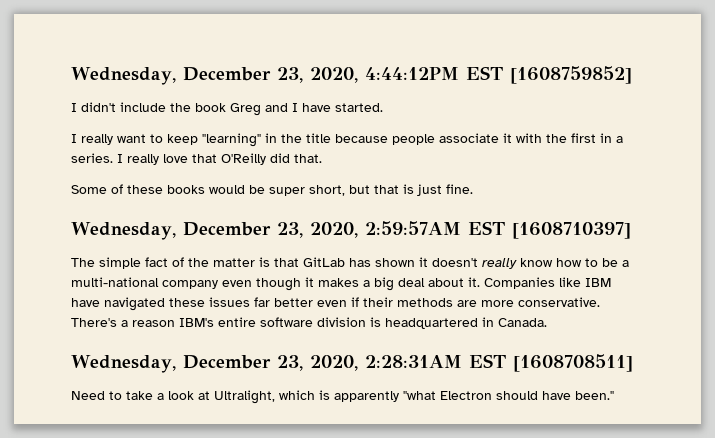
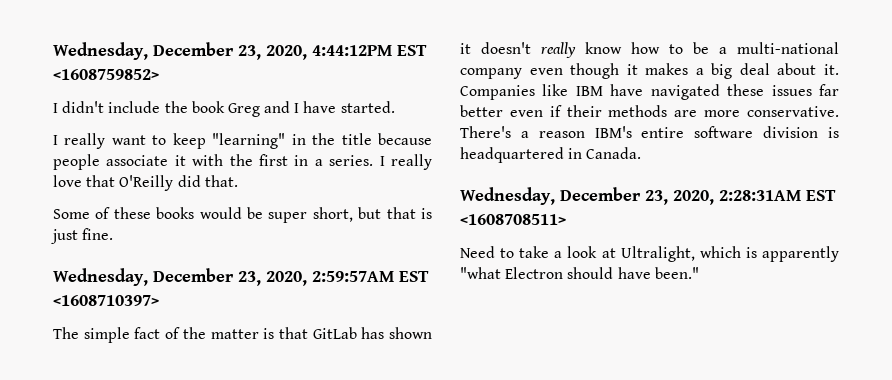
[509,66,632,84] [1608759852] -> [53,69,159,80] <1608759852>
[511,222,631,239] [1608710397] -> [53,295,159,306] <1608710397>
[512,354,633,372] [1608708511] -> [460,214,566,225] <1608708511>

